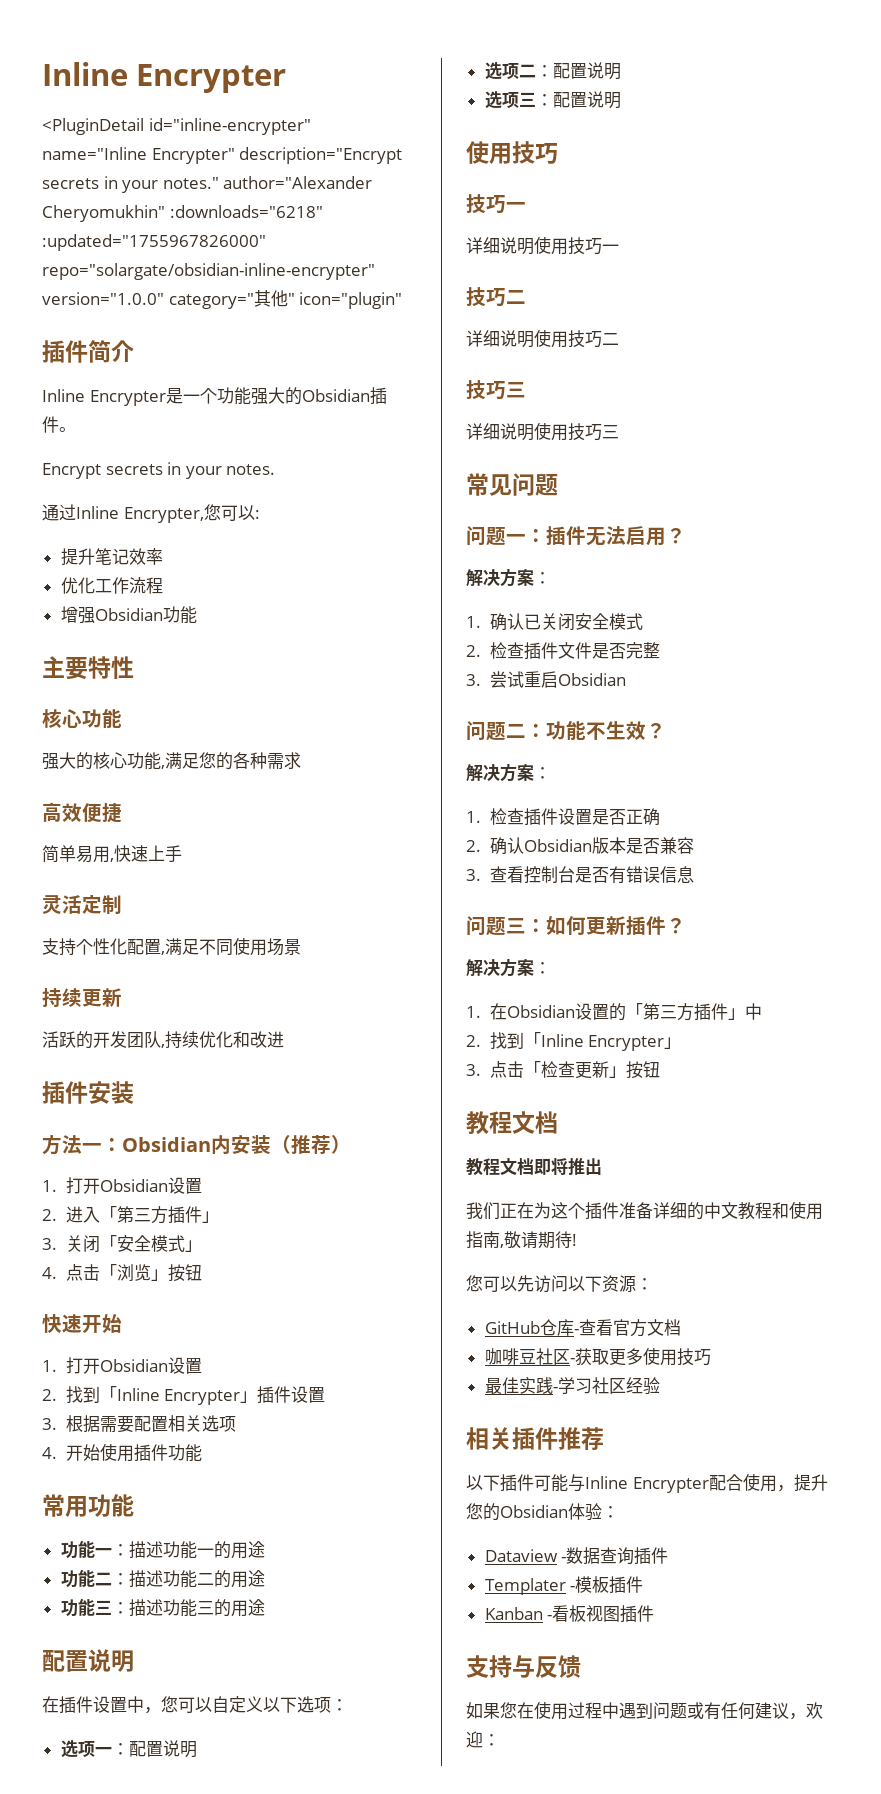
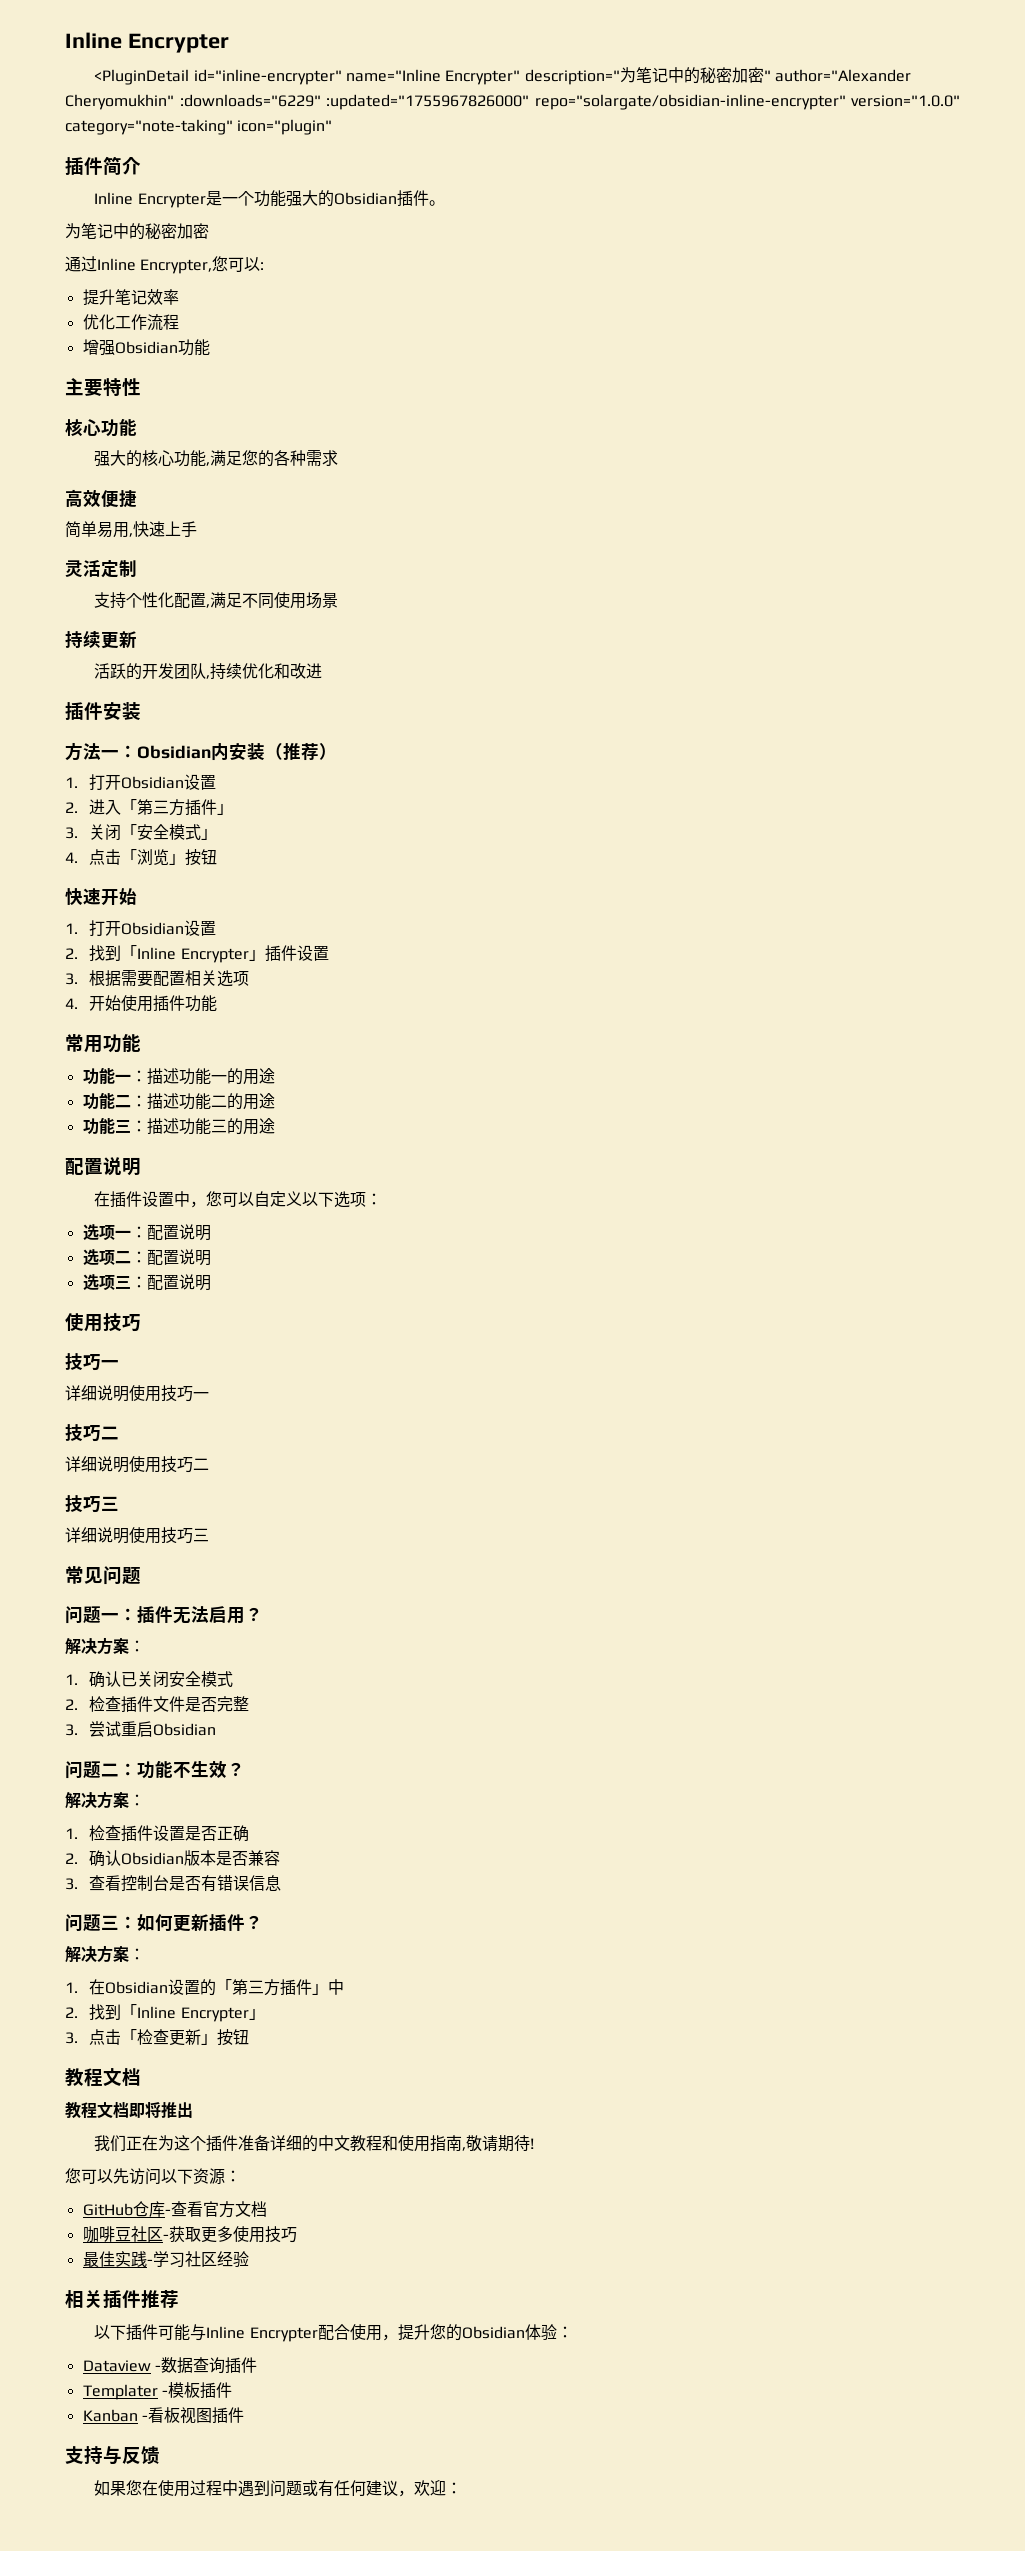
[239,147,403,164] [42,176,219,193] description="Encrypt secrets in your notes." -> [524,67,771,85] description="为笔记中的秘密加密"
[169,205,323,218] :downloads="6218" -> [179,94,321,107] :downloads="6229"
[168,290,295,309] category="其他" -> [65,119,233,135] category="note-taking"
[42,462,276,479] Encrypt secrets in your notes. -> [65,223,209,240] 为笔记中的秘密加密

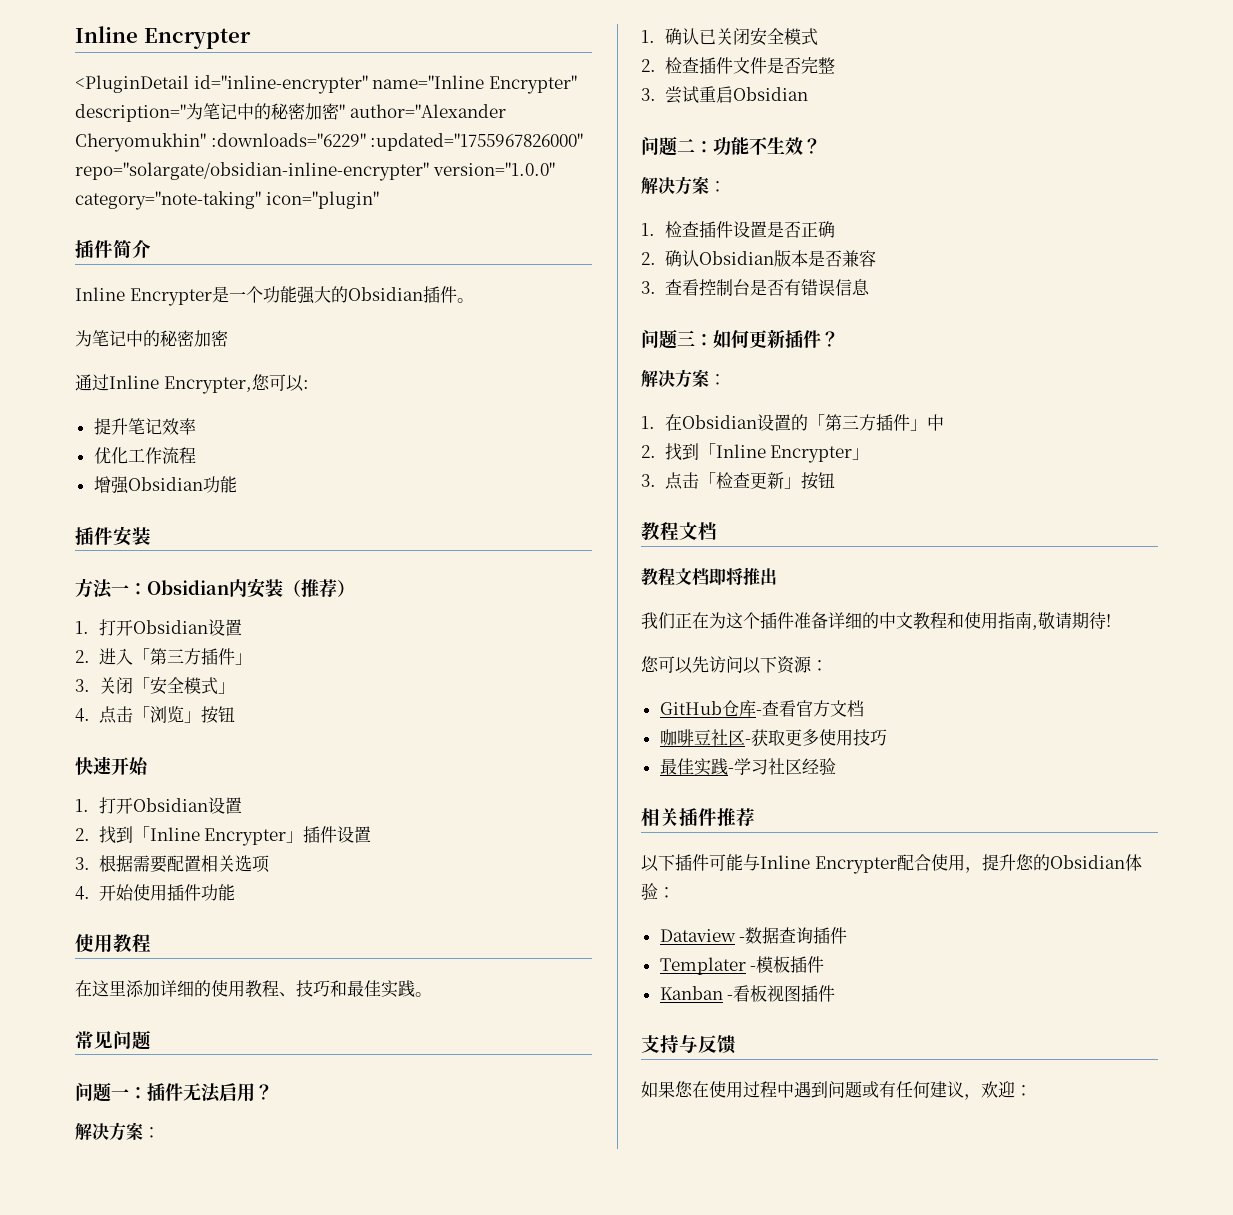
[65,378,141,397] [65,418,137,437] [94,450,339,467] [65,489,137,508] [65,521,197,538] [65,560,137,578] [94,592,339,609] [65,631,137,649] [94,663,323,680] // 主要特性 // 核心功能 // 强大的核心功能,满足您的各种需求 // 高效便捷 // 简单易用,快速上手 // 灵活定制 // 支持个性化配置,满足不同使用场景 // 持续更新 // 活跃的开发团队,持续优化和改进 -> (237, 484) none
[65,1034,141,1053] [82,1067,275,1085] [82,1092,275,1110] [82,1117,275,1135] [65,1157,141,1176] [94,1191,383,1208] [82,1224,211,1241] [82,1249,211,1266] [82,1274,211,1291] [65,1313,141,1332] [65,1353,119,1371] [65,1385,209,1402] [65,1424,119,1442] [65,1456,209,1473] [65,1495,119,1513] [65,1527,209,1544] 常用功能 // 功能一：描述功能一的用途 // 功能二：描述功能二的用途 // 功能三：描述功能三的用途 // 配置说明 // 在插件设置中，您可以自定义以下选项： // 选项一：配置说明 // 选项二：配置说明 // 选项三：配置说明 // 使用技巧 // 技巧一 // 详细说明使用技巧一 // 技巧二 // 详细说明使用技巧二 // 技巧三 // 详细说明使用技巧三 -> [75,934,151,953] [75,980,432,998] 使用教程 // 在这里添加详细的使用教程、技巧和最佳实践。

